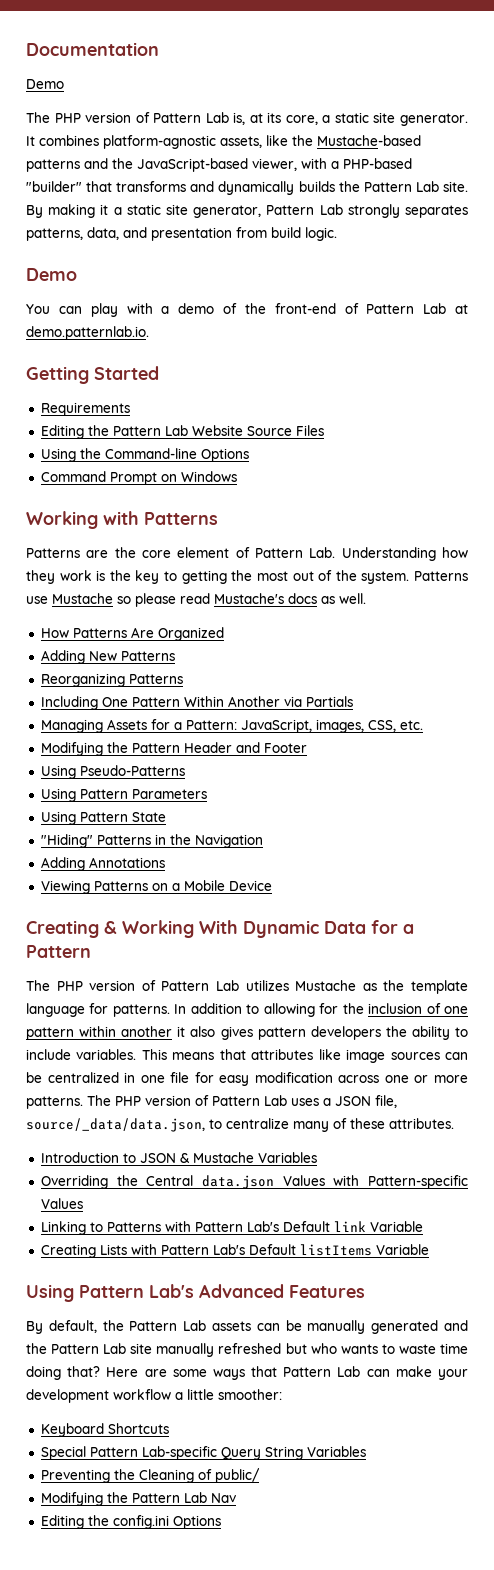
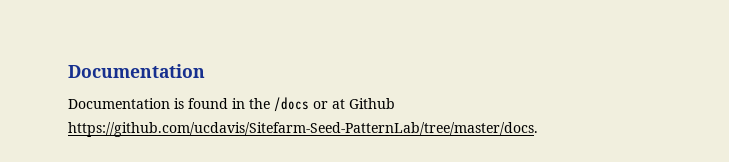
[26,79,64,89] [26,112,469,126] [26,135,421,149] [26,158,412,172] [26,181,468,195] [26,204,468,218] [26,227,337,241] [26,268,77,281] [26,303,468,317] [26,326,149,340] [26,366,159,384] [40,402,130,416] [40,425,324,439] [40,448,249,462] [40,471,237,485] [26,511,218,529] [26,547,468,561] [26,570,469,584] [26,593,366,607] [40,627,224,641] [40,650,175,664] [40,673,183,687] [40,696,353,710] [40,719,423,733] [40,742,307,756] [40,765,185,779] [40,788,207,802] [40,811,166,825] [40,834,263,848] [40,857,165,871] [40,880,272,894] [26,920,414,938] [26,945,91,958] [26,980,469,994] [26,1003,468,1017] [26,1026,469,1040] [26,1049,469,1063] [26,1072,468,1086] [26,1095,397,1109] [26,1118,454,1132] [40,1152,317,1163] [40,1175,468,1189] [40,1198,83,1209] [40,1221,423,1235] [40,1244,429,1258] [26,1284,365,1302] [26,1320,469,1334] [26,1343,468,1357] [26,1366,469,1380] [26,1389,282,1403] [40,1423,169,1437] [40,1446,366,1460] [40,1468,260,1483] [40,1492,236,1506] [40,1515,221,1529] Demo // The PHP version of Pattern Lab is, at its core, a static site generator. It combines platform-agnostic assets, like the Mustache-based patterns and the JavaScript-based viewer, with a PHP-based "builder" that transforms and dynamically builds the Pattern Lab site. By making it a static site generator, Pattern Lab strongly separates patterns, data, and presentation from build logic. // Demo // You can play with a demo of the front-end of Pattern Lab at demo.patternlab.io. // Getting Started // Requirements // Editing the Pattern Lab Website Source Files // Using the Command-line Options // Command Prompt on Windows // Working with Patterns // Patterns are the core element of Pattern Lab. Understanding how they work is the key to getting the most out of the system. Patterns use Mustache so please read Mustache's docs as well. // How Patterns Are Organized // Adding New Patterns // Reorganizing Patterns // Including One Pattern Within Another via Partials // Managing Assets for a Pattern: JavaScript, images, CSS, etc. // Modifying the Pattern Header and Footer // Using Pseudo-Patterns // Using Pattern Parameters // Using Pattern State // "Hiding" Patterns in the Navigation // Adding Annotations // Viewing Patterns on a Mobile Device // Creating & Working With Dynamic Data for a Pattern // The PHP version of Pattern Lab utilizes Mustache as the template language for patterns. In addition to allowing for the inclusion of one pattern within another it also gives pattern developers the ability to include variables. This means that attributes like image sources can be centralized in one file for easy modification across one or more patterns. The PHP version of Pattern Lab uses a JSON file, source/_data/data.json, to centralize many of these attributes. // Introduction to JSON & Mustache Variables // Overriding the Central data.json Values with Pattern-specific Values // Linking to Patterns with Pattern Lab's Default link Variable // Creating Lists with Pattern Lab's Default listItems Variable // Using Pattern Lab's Advanced Features // By default, the Pattern Lab assets can be manually generated and the Pattern Lab site manually refreshed but who wants to waste time doing that? Here are some ways that Pattern Lab can make your development workflow a little smoother: // Keyboard Shortcuts // Special Pattern Lab-specific Query String Variables // Preventing the Cleaning of public/ // Modifying the Pattern Lab Nav // Editing the config.ini Options -> [68,97,395,112] [68,122,538,137] Documentation is found in the /docs or at Github https://github.com/ucdavis/Sitefarm-Seed-PatternLab/tree/master/docs.

